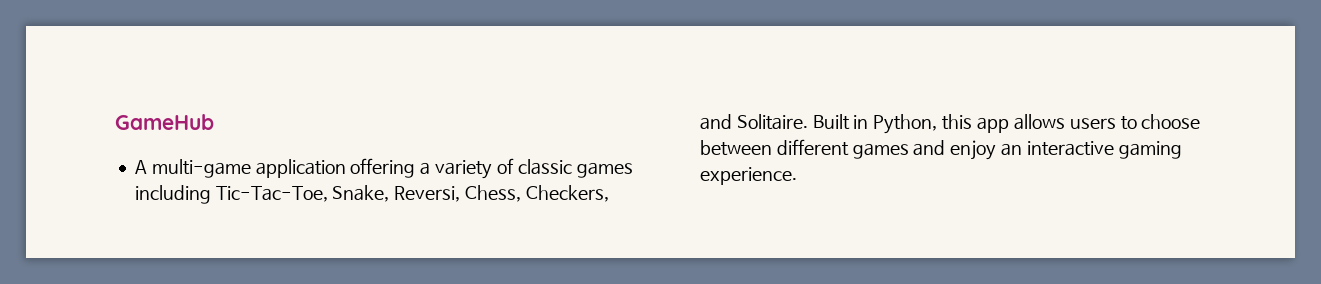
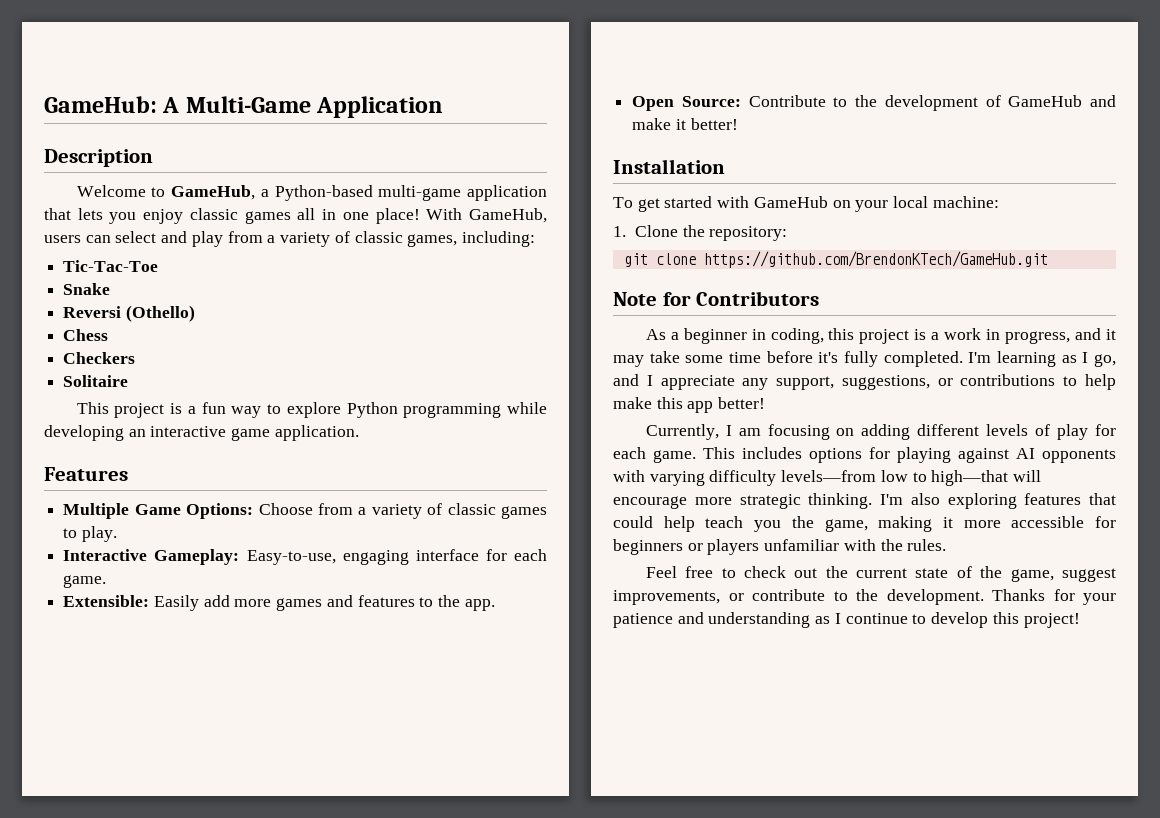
[115,114,214,130] [134,158,416,178] GameHub // A multi-game application offering -> [44,96,444,118] [44,149,153,167] [76,185,548,201] [44,208,548,224] [44,231,535,247] [63,260,159,272] [63,283,111,295] [63,305,195,322] [63,329,109,341] [63,352,136,364] [63,375,129,387] [76,402,547,418] [44,425,359,441] [44,467,128,481] [63,503,353,519] GameHub: A Multi-Game Application // Description // Welcome to GameHub, a Python-based multi-game application that lets you enjoy classic games all in one place! With GameHub, users can select and play from a variety of classic games, including: // Tic-Tac-Toe // Snake // Reversi (Othello) // Chess // Checkers // Solitaire // This project is a fun way to explore Python programming while developing an interactive game application. // Features // Multiple Game Options: Choose from
[134,185,610,204] [699,114,1201,134] [699,139,1182,160] [699,167,797,185] including Tic-Tac-Toe, Snake, Reversi, Chess, Checkers, and Solitaire. Built in Python, this app allows users to choose between different games and enjoy an interactive gaming experience. -> [63,526,117,542] [63,549,547,565] [63,575,107,588] [63,595,495,611] [632,95,1116,111] [632,118,738,130] [613,159,725,174] [613,196,999,212] [613,225,788,241] [623,251,1048,268] [613,291,820,306] [645,328,1117,344] [613,351,1116,367] [613,374,1116,390] [613,397,766,413] [645,424,1116,440] [613,447,1116,463] [613,470,1042,486] [613,493,1116,509] [613,516,1116,532] [613,539,947,555] [645,566,1116,582] [613,589,1116,605] [613,612,1080,628] to play. // Interactive Gameplay: Easy-to-use, engaging interface for each game. // Extensible: Easily add more games and features to the app. // Open Source: Contribute to the development of GameHub and make it better! // Installation // To get started with GameHub on your local machine: // 1. Clone the repository: // git clone https://github.com/BrendonKTech/GameHub.git // Note for Contributors // As a beginner in coding, this project is a work in progress, and it may take some time before it's fully completed. I'm learning as I go, and I appreciate any support, suggestions, or contributions to help make this app better! // Currently, I am focusing on adding different levels of play for each game. This includes options for playing against AI opponents with varying difficulty levels—from low to high—that will encourage more strategic thinking. I'm also exploring features that could help teach you the game, making it more accessible for beginners or players unfamiliar with the rules. // Feel free to check out the current state of the game, suggest improvements, or contribute to the development. Thanks for your patience and understanding as I continue to develop this project!

